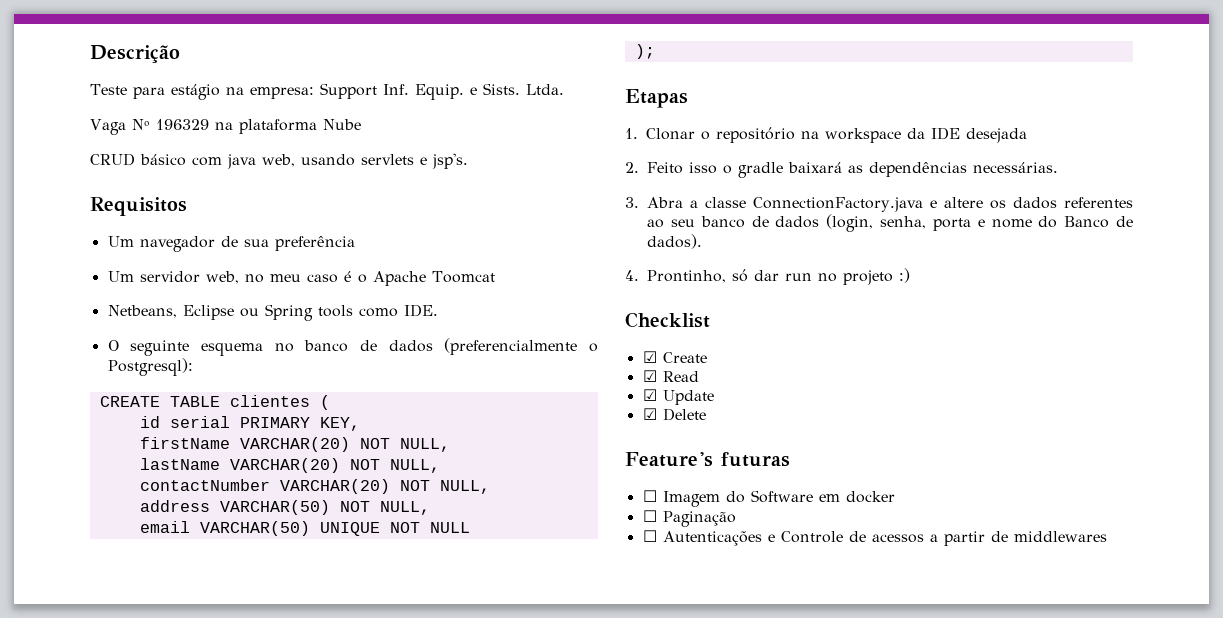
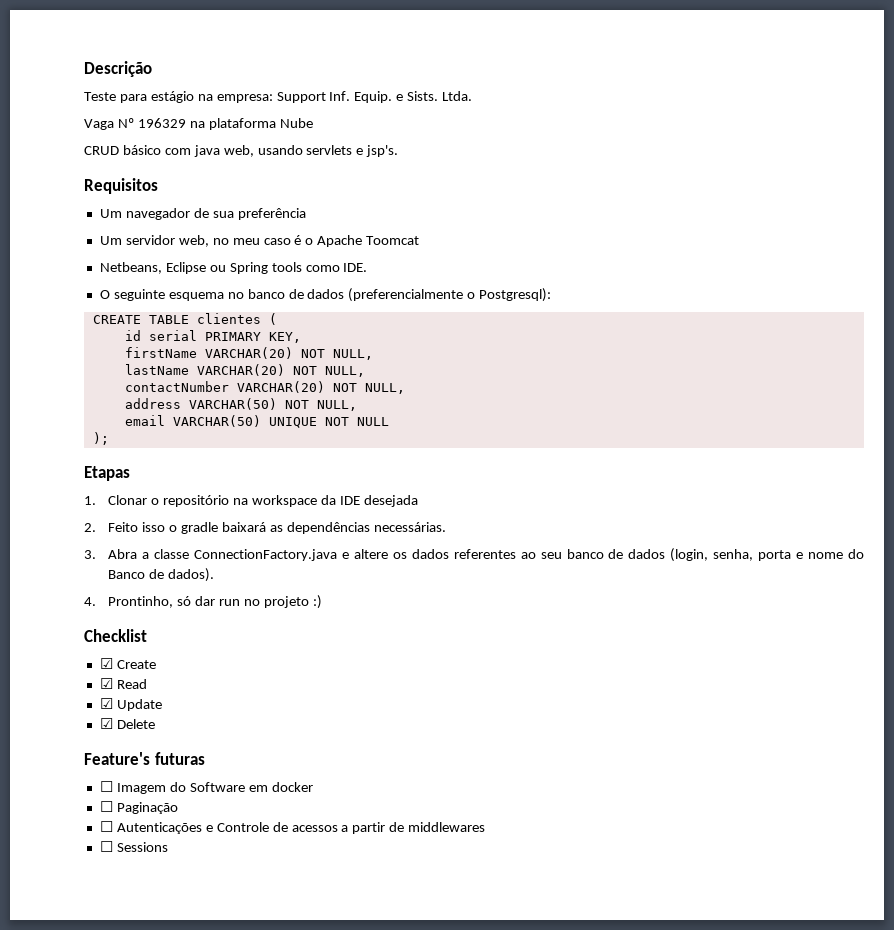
(1107, 536) none -> [99,841,168,852] // ☐ Sessions

